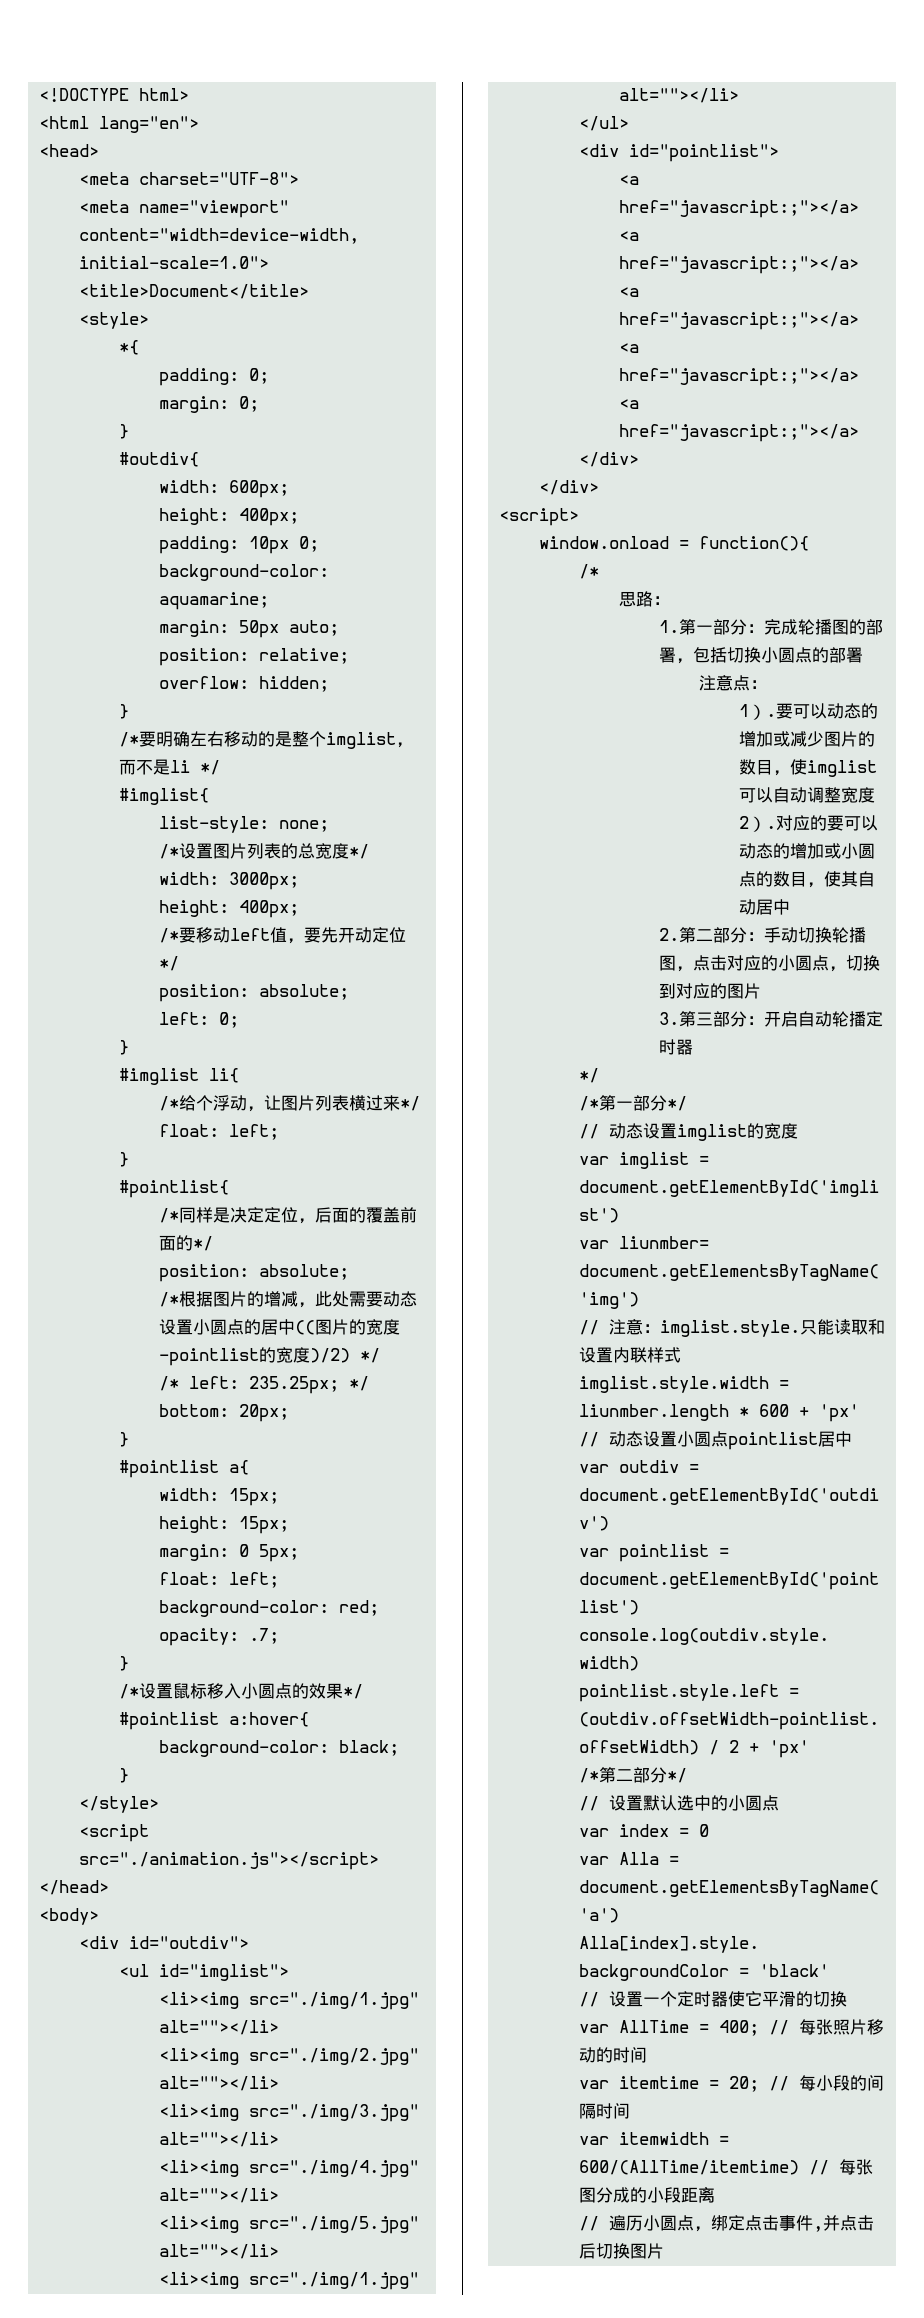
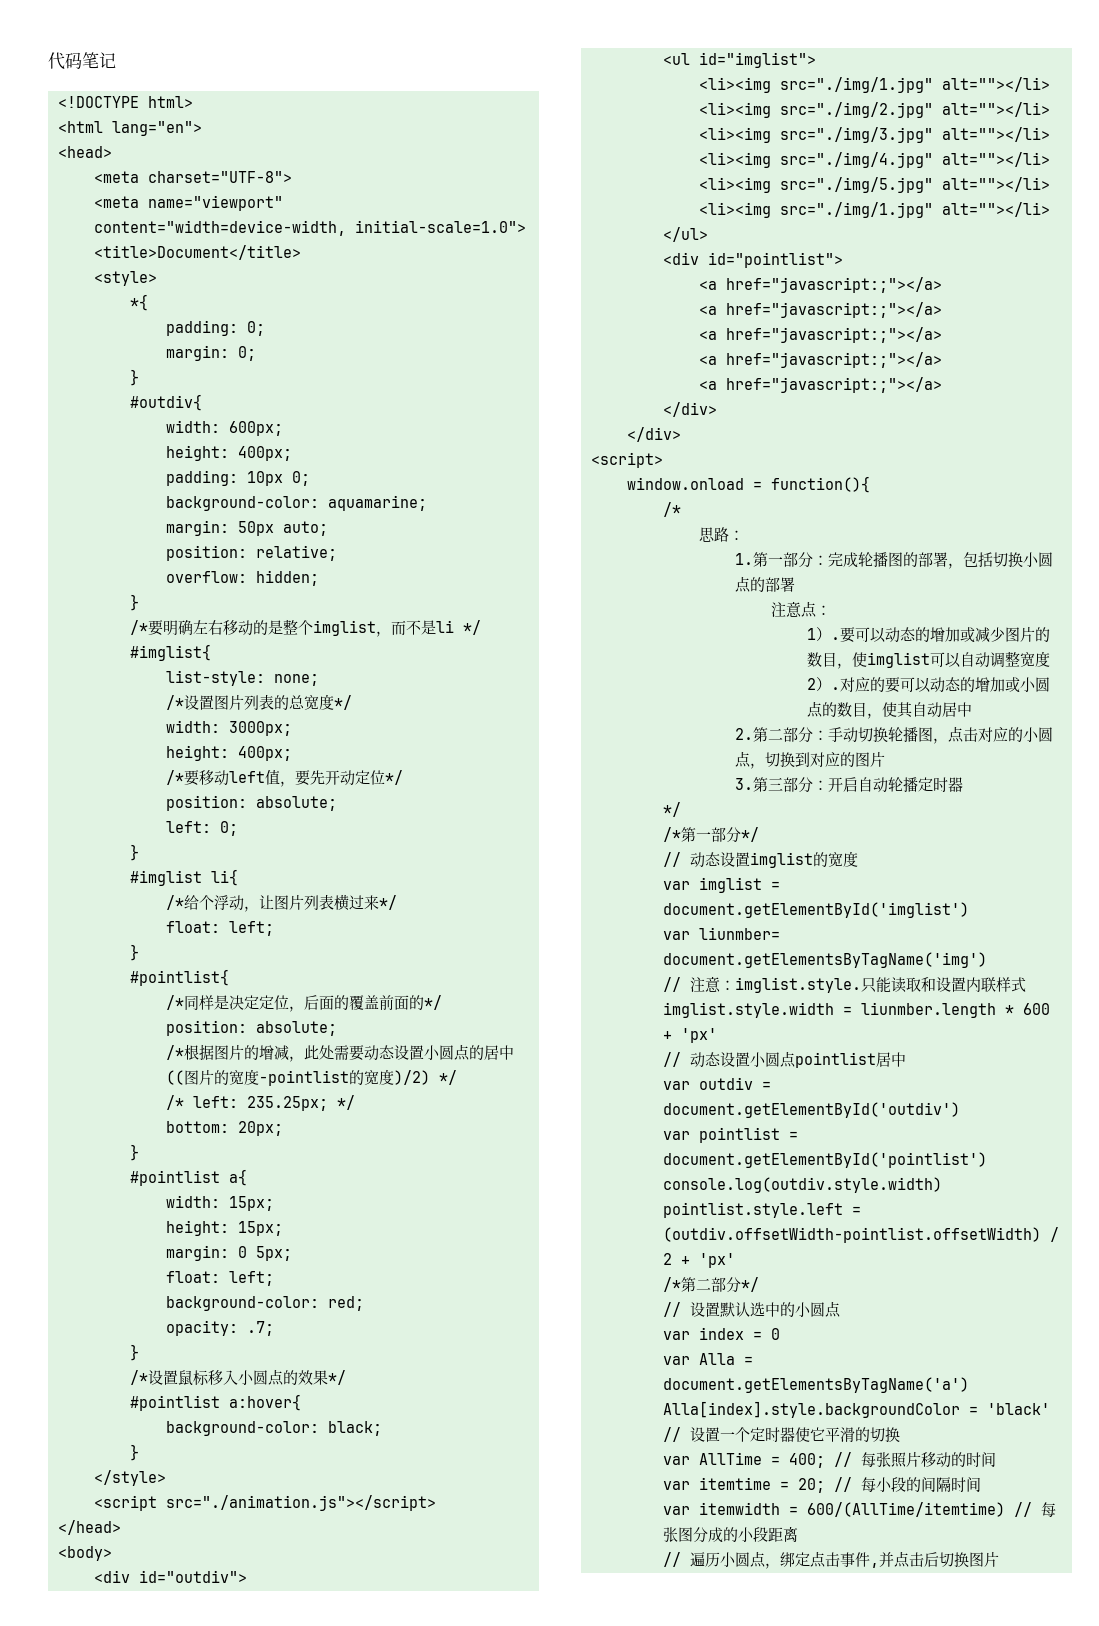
(38, 95) none -> [48,52,116,70] 代码笔记 //

